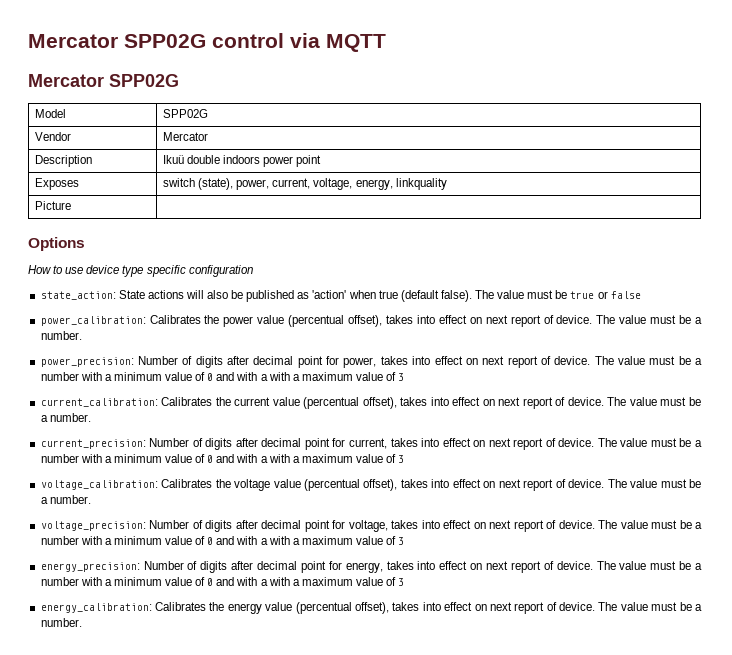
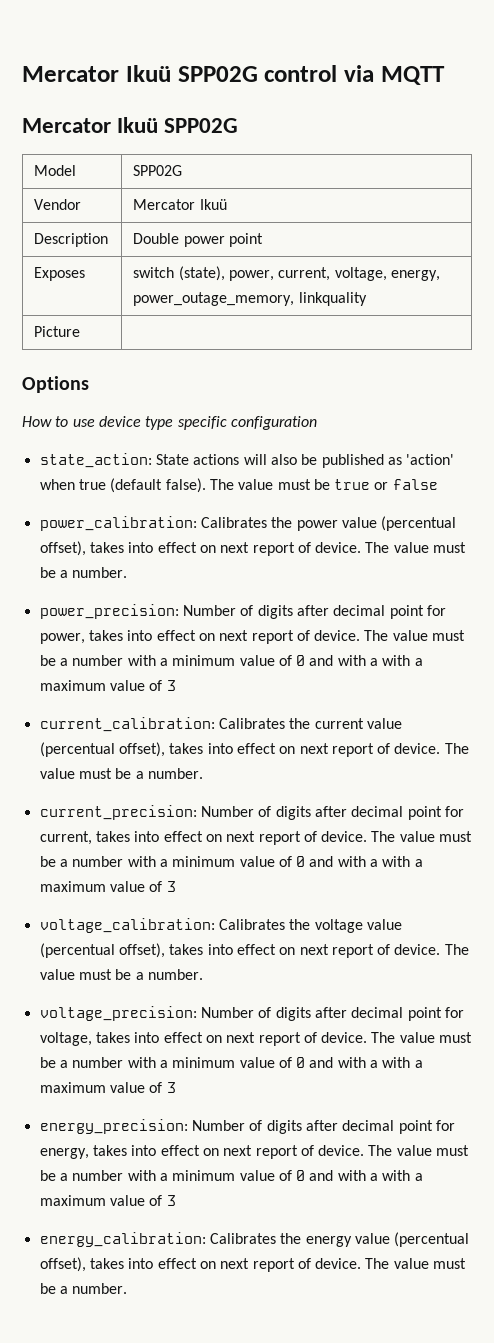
[28,34,118,48] Mercator -> [22,65,171,82] Mercator Ikuü
(104, 80) none -> [117,117,159,133] Ikuü
(208, 136) none -> [199,199,227,210] Ikuü
[162,155,261,164] Ikuü double indoors -> [133,233,180,244] Double
(393, 184) none -> [133,292,295,306] power_outage_memory,

